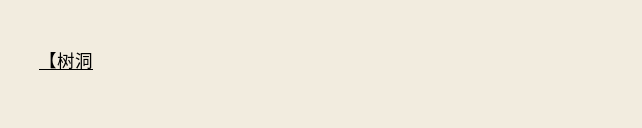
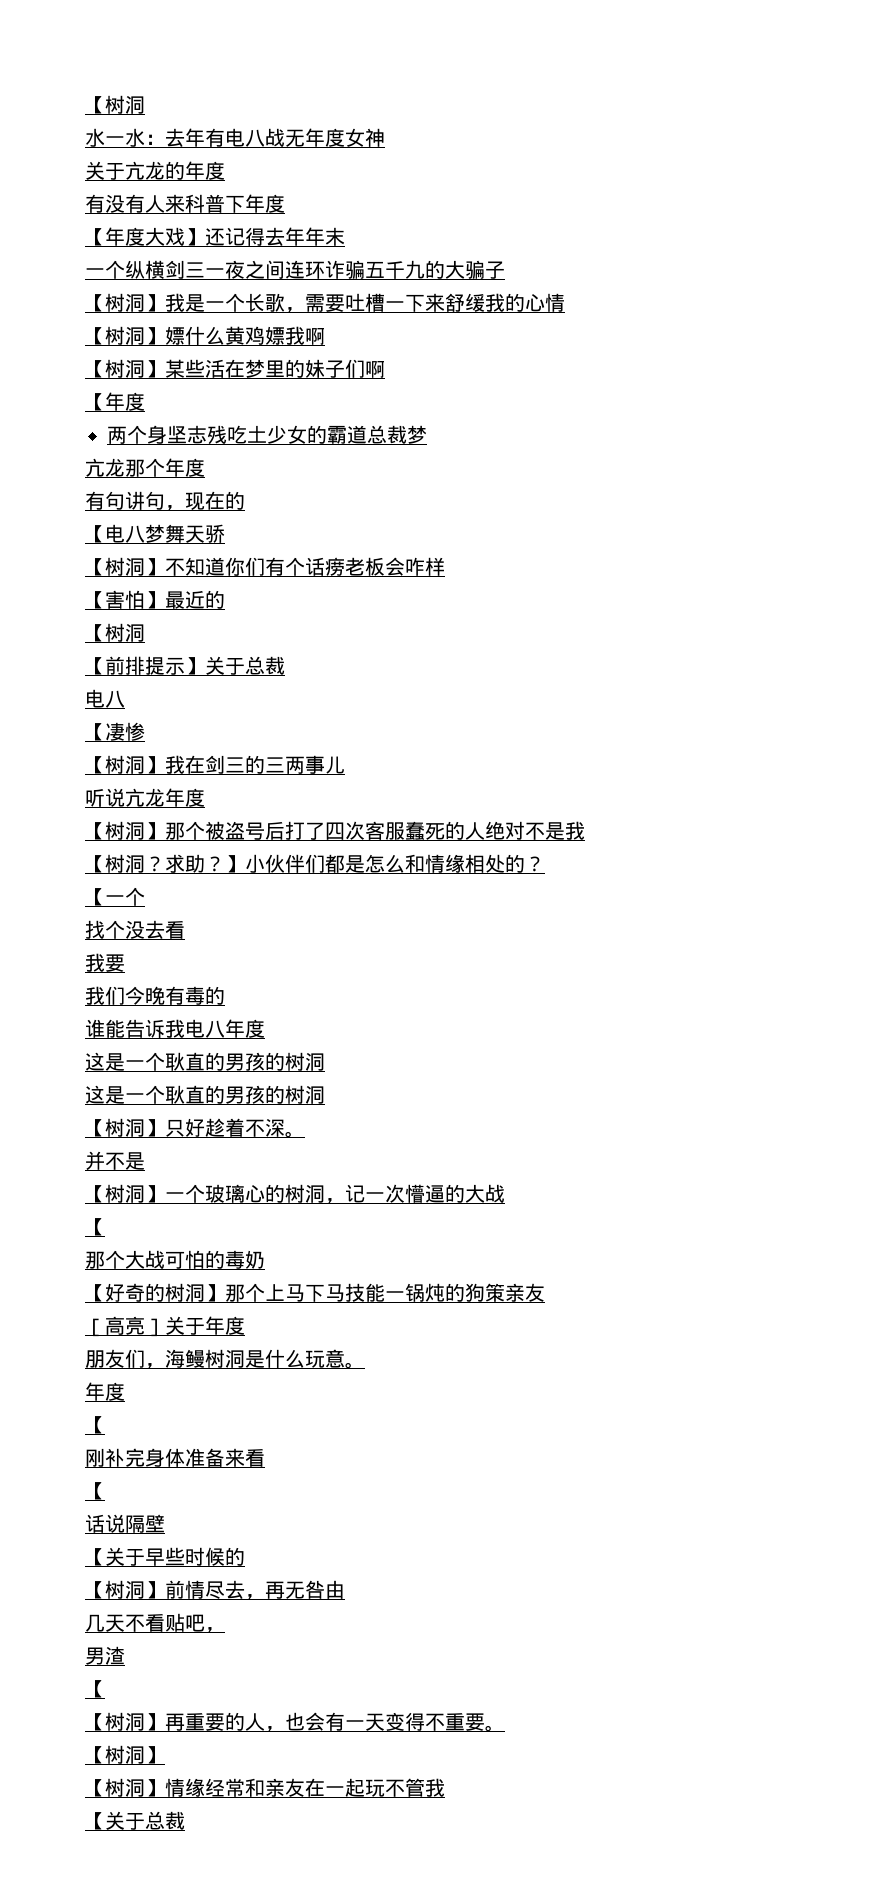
[39,52,93,70] 【树洞 -> [85,95,145,114] [85,128,385,147] [85,161,225,180] [85,194,285,213] [85,227,345,246] [85,260,505,279] [85,293,565,313] [85,326,325,345] [85,359,385,378] [85,392,145,411] [107,425,427,445] [85,458,205,477] [85,491,245,511] [85,524,225,543] [85,557,445,576] [85,590,225,609] [85,623,145,642] [85,656,285,675] [85,689,125,708] [85,722,145,741] [85,755,345,774] [85,788,205,807] [85,821,585,840] [85,854,545,873] [85,887,145,906] [85,920,185,939] [85,953,125,972] [85,986,225,1005] [85,1019,265,1038] [85,1052,325,1071] [85,1085,325,1104] [85,1118,305,1138] [85,1151,145,1171] [85,1184,505,1204] [85,1218,105,1236] [85,1250,265,1269] [85,1283,545,1302] [85,1316,245,1337] [85,1349,365,1369] [85,1382,125,1401] [85,1416,105,1434] [85,1448,265,1467] [85,1482,105,1500] [85,1514,165,1533] [85,1547,245,1566] [85,1580,345,1600] [85,1613,225,1633] [85,1646,125,1665] [85,1680,105,1698] [85,1712,505,1732] [85,1745,165,1764] [85,1778,445,1797] [85,1811,185,1830] 【树洞 // 水一水：去年有电八战无年度女神 // 关于亢龙的年度 // 有没有人来科普下年度 // 【年度大戏】还记得去年年末 // 一个纵横剑三一夜之间连环诈骗五千九的大骗子 // 【树洞】我是一个长歌，需要吐槽一下来舒缓我的心情 // 【树洞】嫖什么黄鸡嫖我啊 // 【树洞】某些活在梦里的妹子们啊 // 【年度 // 两个身坚志残吃土少女的霸道总裁梦 // 亢龙那个年度 // 有句讲句，现在的 // 【电八梦舞天骄 // 【树洞】不知道你们有个话痨老板会咋样 // 【害怕】最近的 // 【树洞 // 【前排提示】关于总裁 // 电八 // 【凄惨 // 【树洞】我在剑三的三两事儿 // 听说亢龙年度 // 【树洞】那个被盗号后打了四次客服蠢死的人绝对不是我 // 【树洞？求助？】小伙伴们都是怎么和情缘相处的？ // 【一个 // 找个没去看 // 我要 // 我们今晚有毒的 // 谁能告诉我电八年度 // 这是一个耿直的男孩的树洞 // 这是一个耿直的男孩的树洞 // 【树洞】只好趁着不深。 // 并不是 // 【树洞】一个玻璃心的树洞，记一次懵逼的大战 // 【 // 那个大战可怕的毒奶 // 【好奇的树洞】那个上马下马技能一锅炖的狗策亲友 // ［高亮］关于年度 // 朋友们，海鳗树洞是什么玩意。 // 年度 // 【 // 刚补完身体准备来看 // 【 // 话说隔壁 // 【关于早些时候的 // 【树洞】前情尽去，再无咎由 // 几天不看贴吧， // 男渣 // 【 // 【树洞】再重要的人，也会有一天变得不重要。 // 【树洞】 // 【树洞】情缘经常和亲友在一起玩不管我 // 【关于总裁

